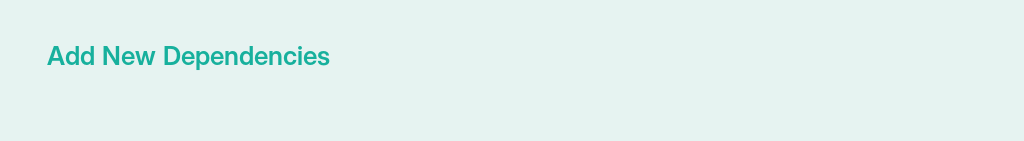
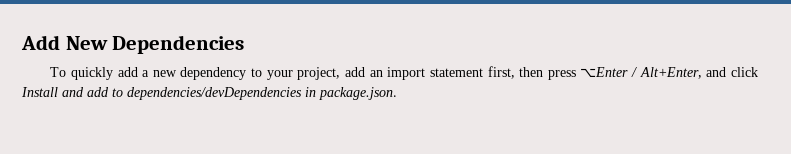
(331, 58) none -> [50,66,759,80] [21,87,397,100] // To quickly add a new dependency to your project, add an import statement first, then press ⌥Enter / Alt+Enter, and click Install and add to dependencies/devDependencies in package.json.

